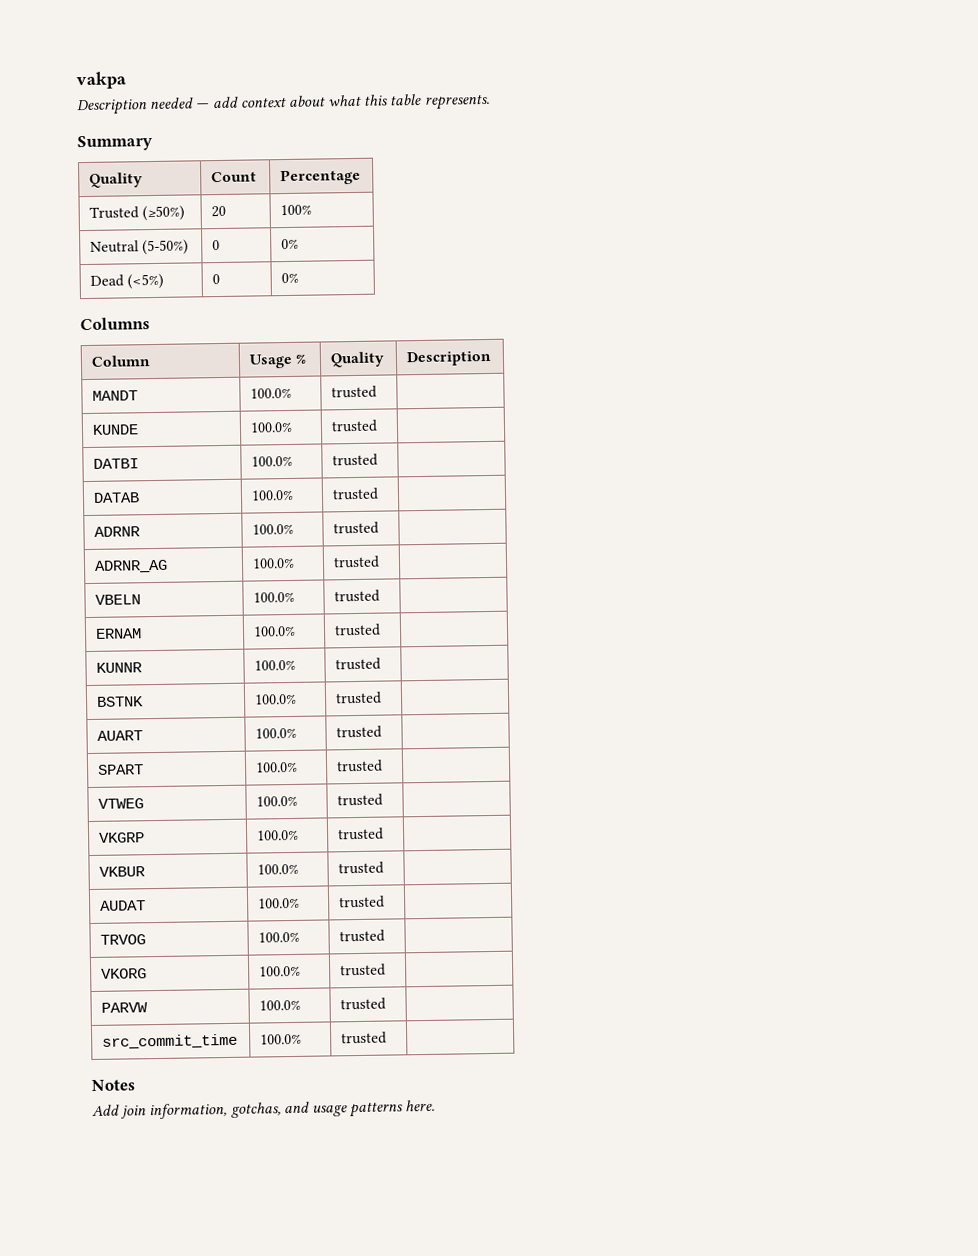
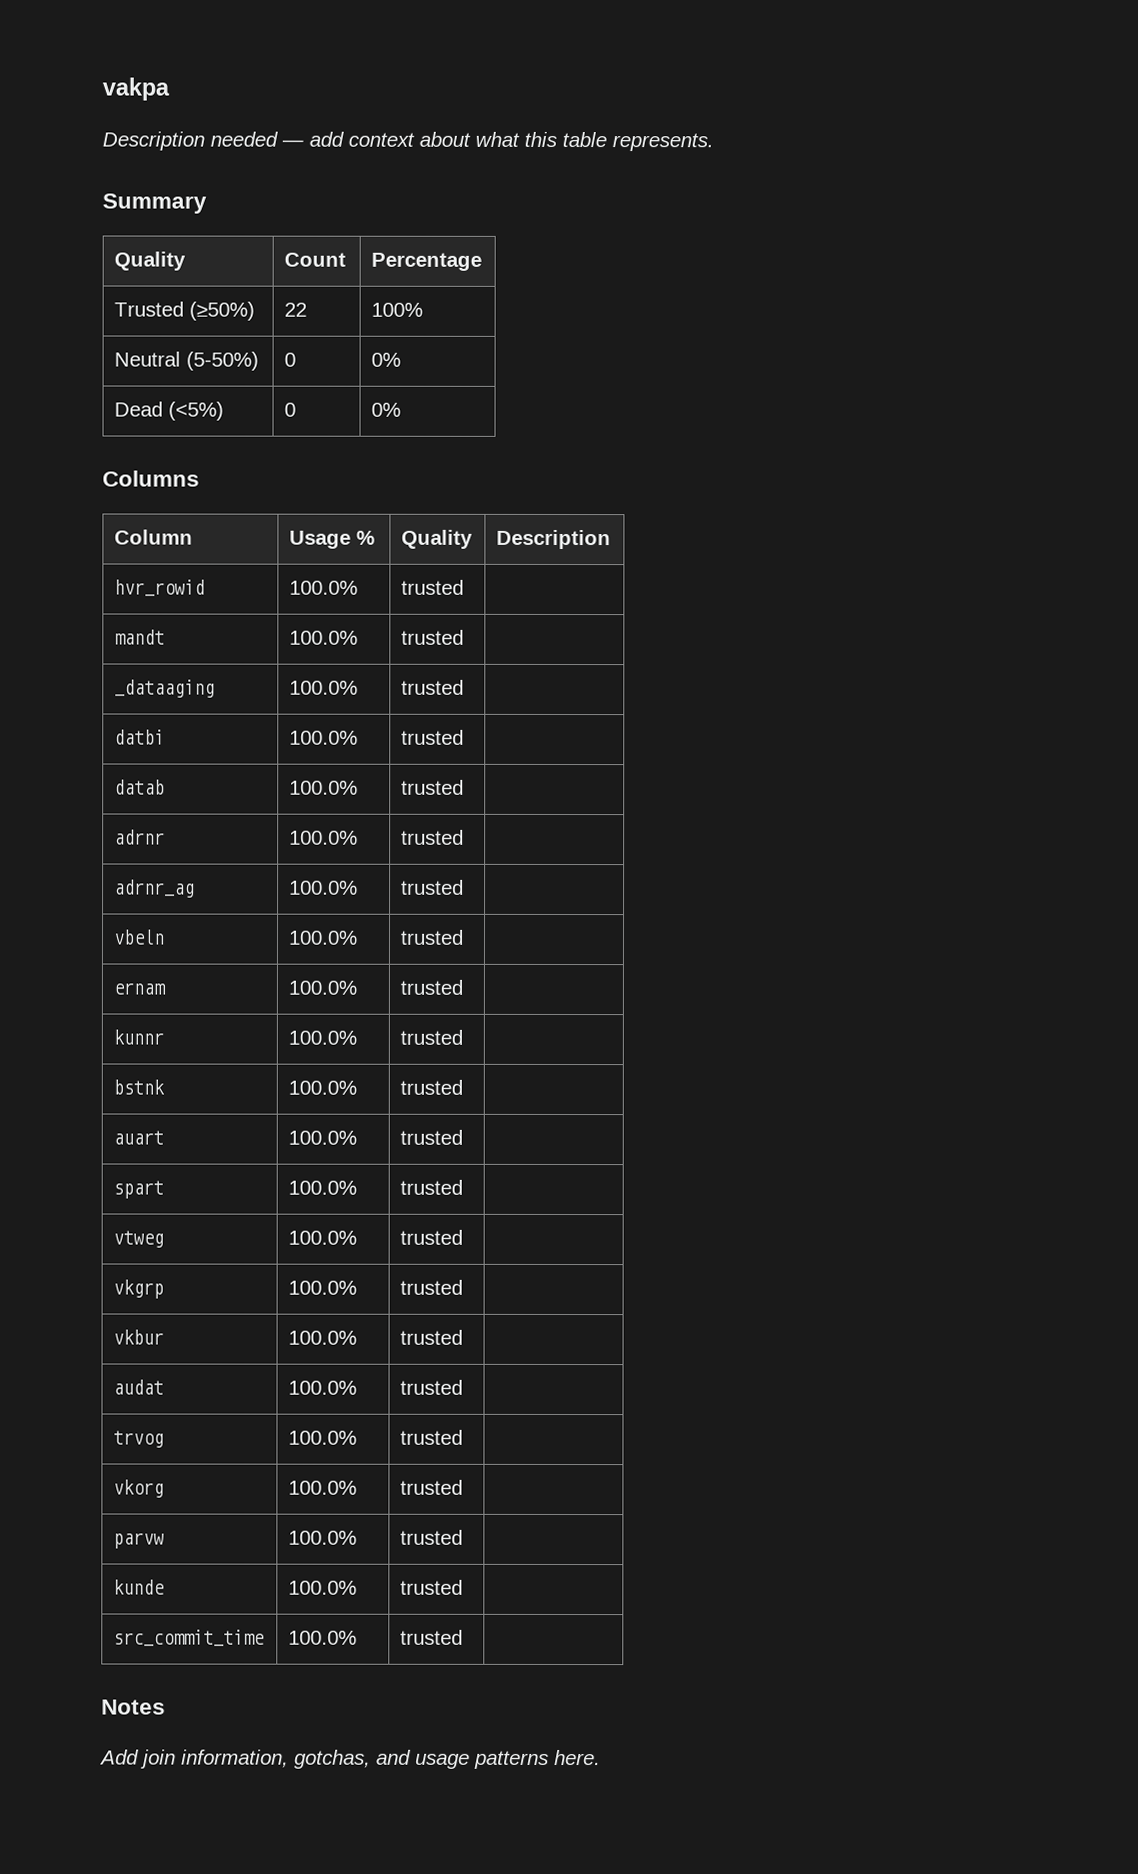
[211,205,227,218] 20 -> [284,302,308,317] 22
[92,390,139,401] [250,387,293,399] [331,385,378,399] [92,424,140,435] [250,421,294,433] [331,419,379,433] [93,458,140,469] [251,455,294,467] [332,453,379,467] [93,492,141,503] [251,489,295,501] [332,487,380,501] [94,526,141,537] [252,523,295,535] [333,521,380,535] [94,559,169,573] [252,557,296,569] [333,555,381,569] [95,594,142,605] [253,591,296,603] [334,589,381,603] [95,628,143,639] [253,625,297,637] [334,623,382,637] [96,662,143,673] [254,659,297,671] [335,657,382,671] [96,696,145,707] [254,693,298,705] [335,691,383,705] [97,730,144,741] [255,727,298,739] [336,725,383,739] [98,764,145,775] [255,761,299,773] [336,759,384,773] [98,798,145,809] [256,795,299,807] [337,793,384,807] [99,832,146,843] [257,829,300,841] [337,827,385,841] [99,866,146,877] [257,863,300,875] [338,861,385,875] [100,900,147,911] [258,897,301,909] [339,895,386,909] [100,934,147,945] [258,931,301,943] [339,929,386,943] [101,968,148,979] [259,965,302,977] [340,963,387,977] [101,1002,149,1013] MANDT | 100.0% | trusted | // KUNDE | 100.0% | trusted | // DATBI | 100.0% | trusted | // DATAB | 100.0% | trusted | // ADRNR | 100.0% | trusted | // ADRNR_AG | 100.0% | trusted | // VBELN | 100.0% | trusted | // ERNAM | 100.0% | trusted | // KUNNR | 100.0% | trusted | // BSTNK | 100.0% | trusted | // AUART | 100.0% | trusted | // SPART | 100.0% | trusted | // VTWEG | 100.0% | trusted | // VKGRP | 100.0% | trusted | // VKBUR | 100.0% | trusted | // AUDAT | 100.0% | trusted | // TRVOG | 100.0% | trusted | // VKORG | 100.0% | trusted | // PARVW -> [114,579,206,597] [289,580,359,595] [401,579,465,595] [114,629,166,645] [289,630,359,645] [401,629,465,645] [114,679,216,698] [289,680,359,695] [401,679,465,695] [114,729,166,745] [289,730,359,745] [401,729,465,745] [114,779,166,795] [289,780,359,795] [401,779,465,795] [114,829,166,845] [289,830,359,845] [401,829,465,845] [114,879,196,898] [289,880,359,895] [401,879,465,895] [113,929,166,945] [288,930,359,945] [400,929,465,945] [113,982,167,995] [288,980,358,995] [400,979,464,995] [113,1029,165,1045] [288,1030,358,1045] [400,1029,464,1045] [113,1079,166,1095] [288,1080,358,1095] [400,1079,464,1095] [113,1130,165,1145] [288,1130,358,1145] [400,1129,464,1145] [113,1180,165,1199] [288,1180,358,1195] [400,1179,464,1195] [113,1230,165,1248] [288,1230,358,1245] [400,1229,464,1245] [113,1279,165,1299] [288,1280,358,1295] [400,1279,464,1295] [113,1329,165,1345] [288,1330,358,1345] [400,1329,464,1345] [113,1379,165,1395] [288,1380,358,1395] [400,1379,464,1395] [113,1430,165,1448] [288,1430,358,1445] [400,1429,464,1445] [113,1479,165,1498] [288,1480,358,1495] [400,1479,464,1495] [113,1532,166,1549] [288,1530,358,1545] [400,1529,464,1545] [113,1579,166,1595] hvr_rowid | 100.0% | trusted | // mandt | 100.0% | trusted | // _dataaging | 100.0% | trusted | // datbi | 100.0% | trusted | // datab | 100.0% | trusted | // adrnr | 100.0% | trusted | // adrnr_ag | 100.0% | trusted | // vbeln | 100.0% | trusted | // ernam | 100.0% | trusted | // kunnr | 100.0% | trusted | // bstnk | 100.0% | trusted | // auart | 100.0% | trusted | // spart | 100.0% | trusted | // vtweg | 100.0% | trusted | // vkgrp | 100.0% | trusted | // vkbur | 100.0% | trusted | // audat | 100.0% | trusted | // trvog | 100.0% | trusted | // vkorg | 100.0% | trusted | // parvw | 100.0% | trusted | // kunde

